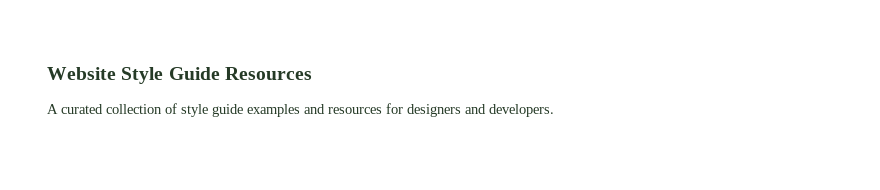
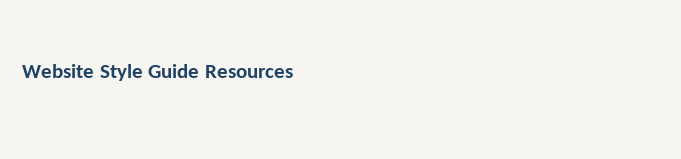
[47,103,554,117] // A curated collection of style guide examples and resources for designers and developers. -> (293, 71) none

